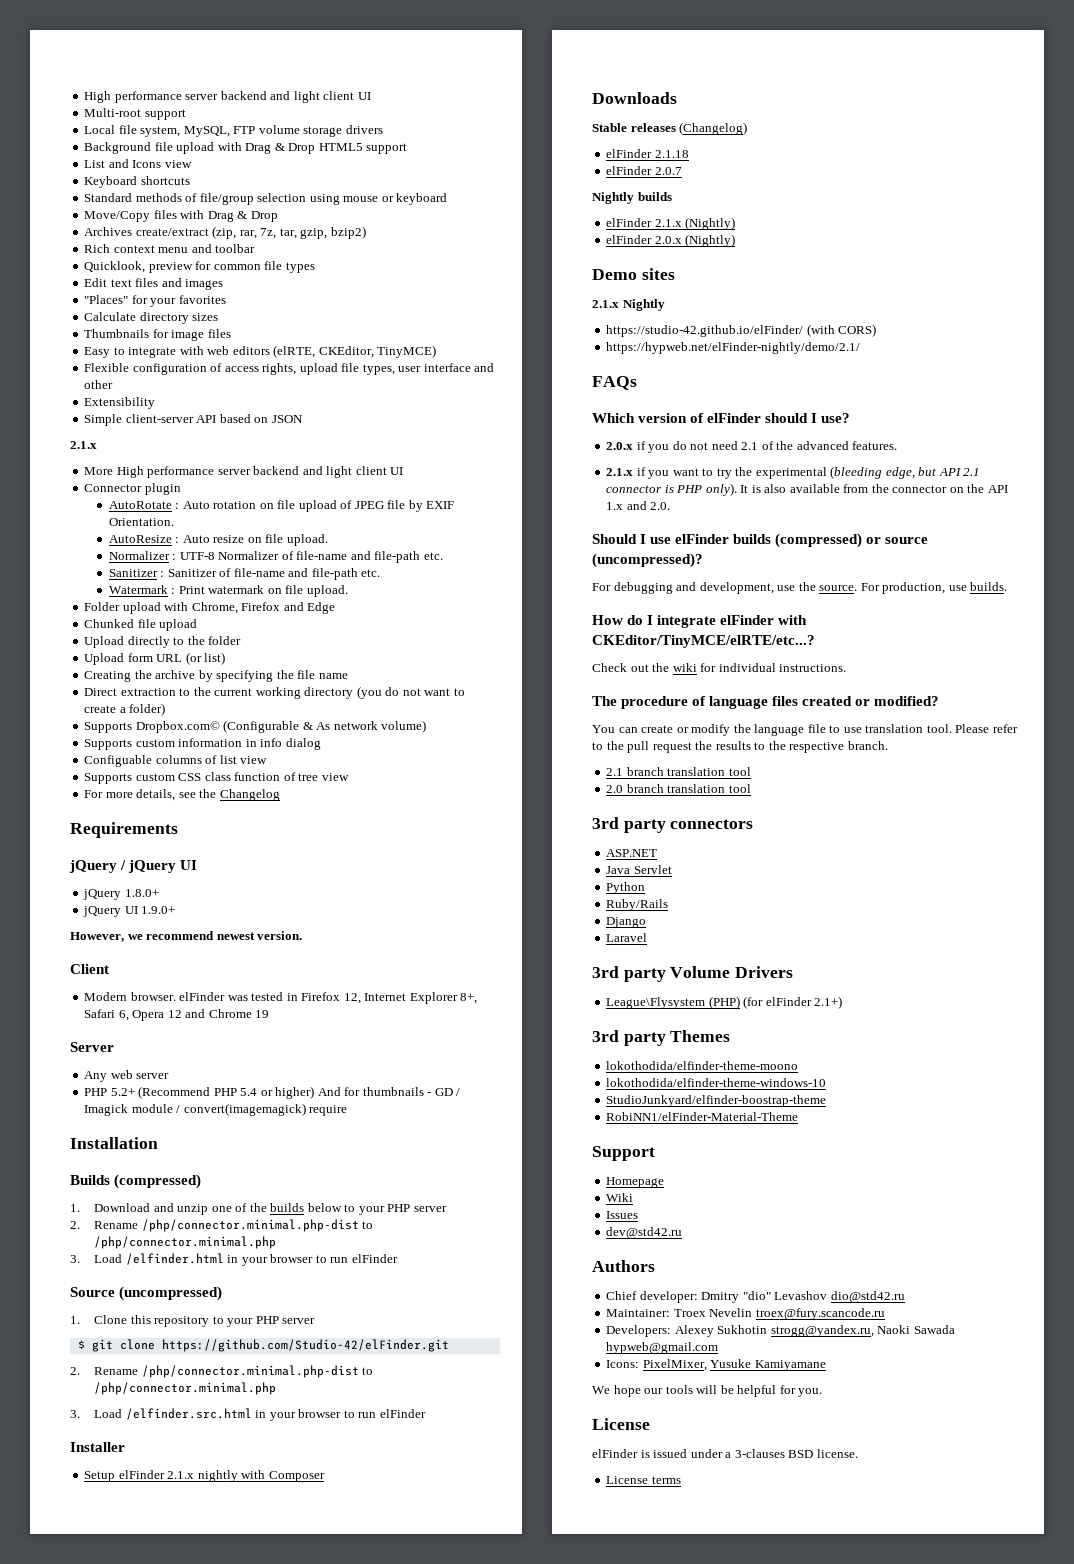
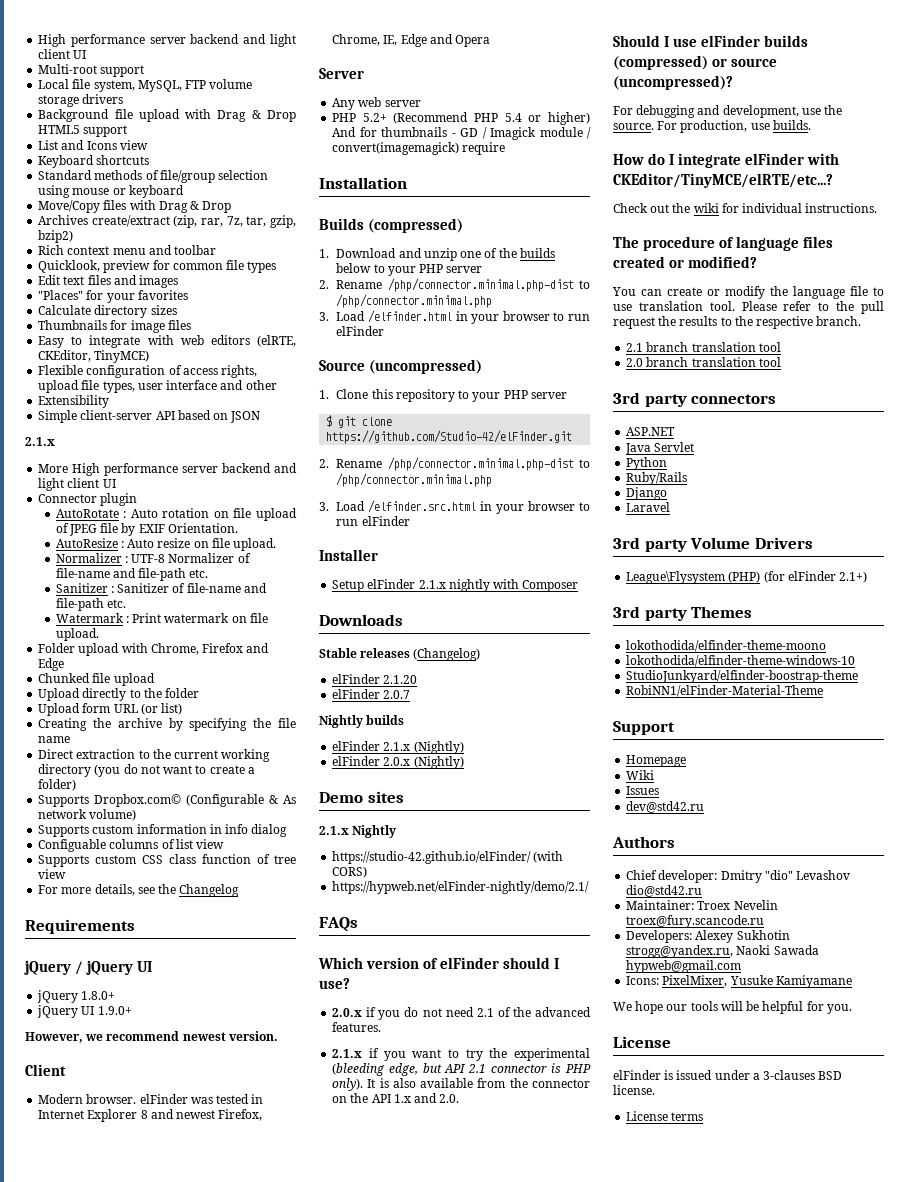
[301,992,478,1004] [84,1009,270,1021] Firefox 12, Internet Explorer 8+, Safari 6, Opera 12 and Chrome 19 -> [38,1109,263,1122] [332,34,491,47] Internet Explorer 8 and newest Firefox, Chrome, IE, Edge and Opera
[654,150,689,158] 2.1.18 -> [383,675,418,684] 2.1.20

